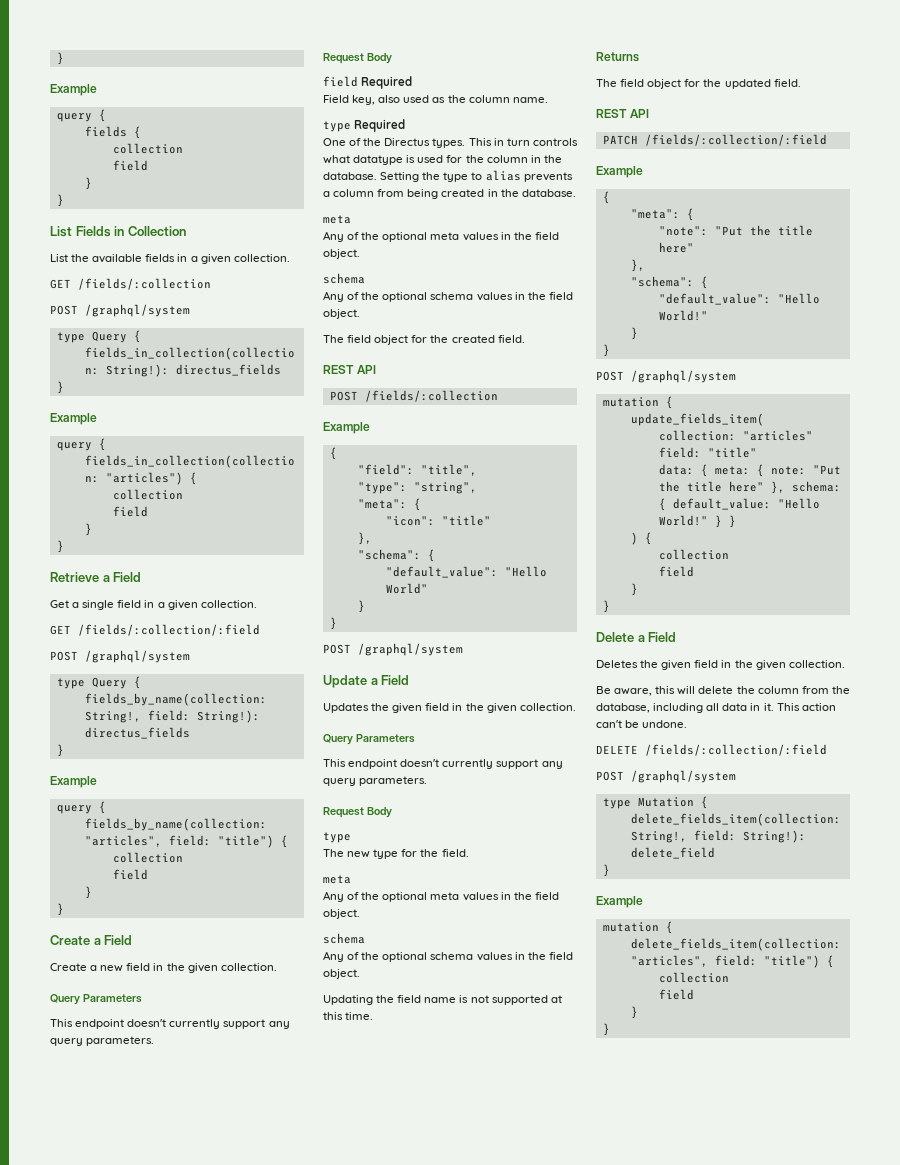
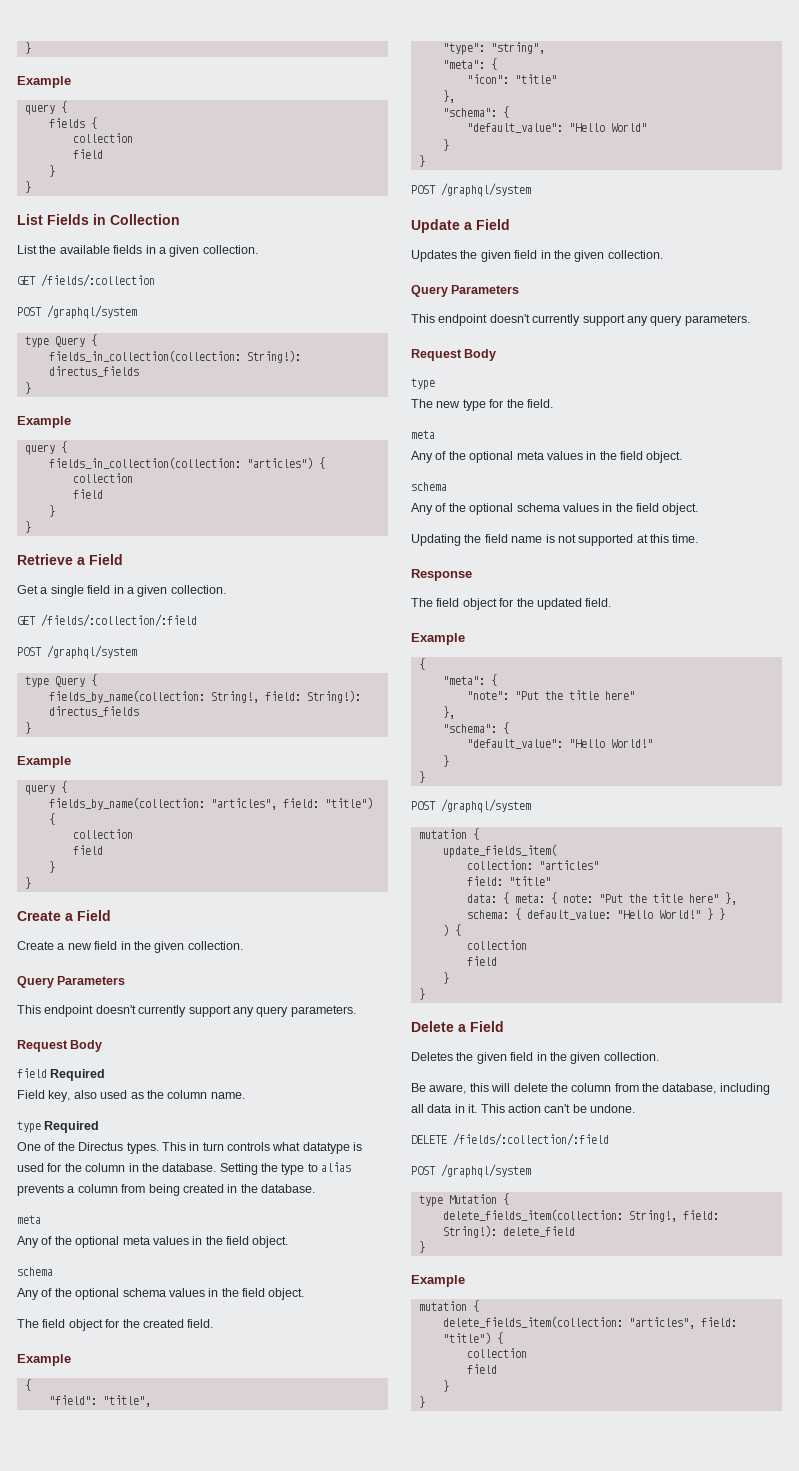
[323,365,377,374] [329,390,498,402] // REST API // POST /fields/:collection -> (214, 1323) none
[596,52,639,62] Returns -> [411,569,472,581] Response
[596,109,650,118] [602,134,827,146] // REST API // PATCH /fields/:collection/:field -> (612, 602) none

